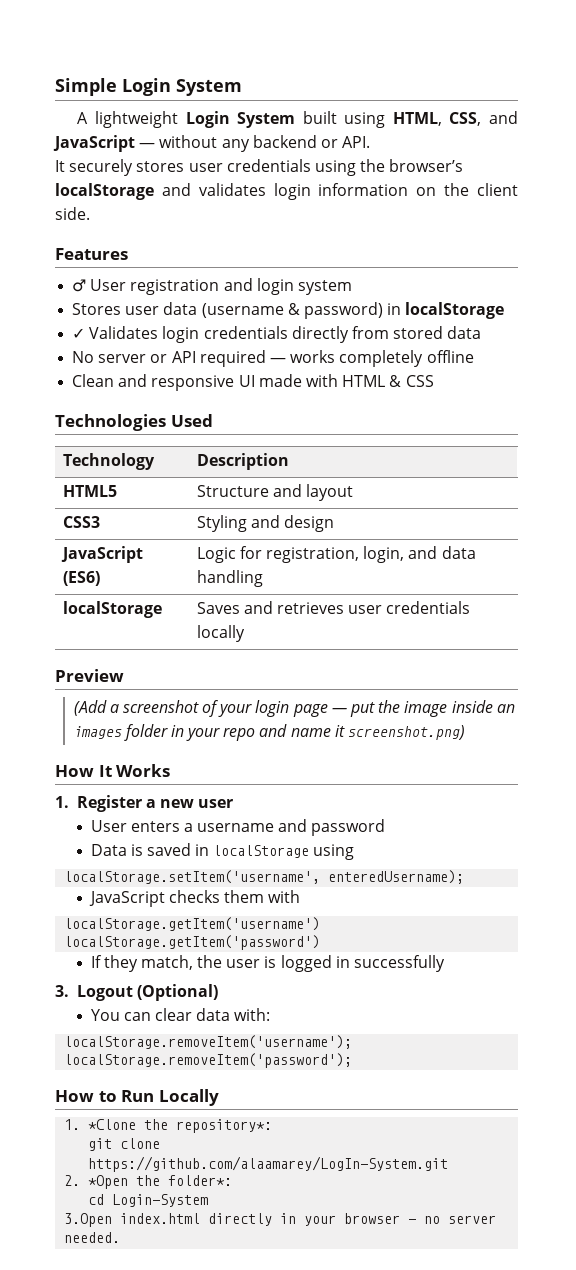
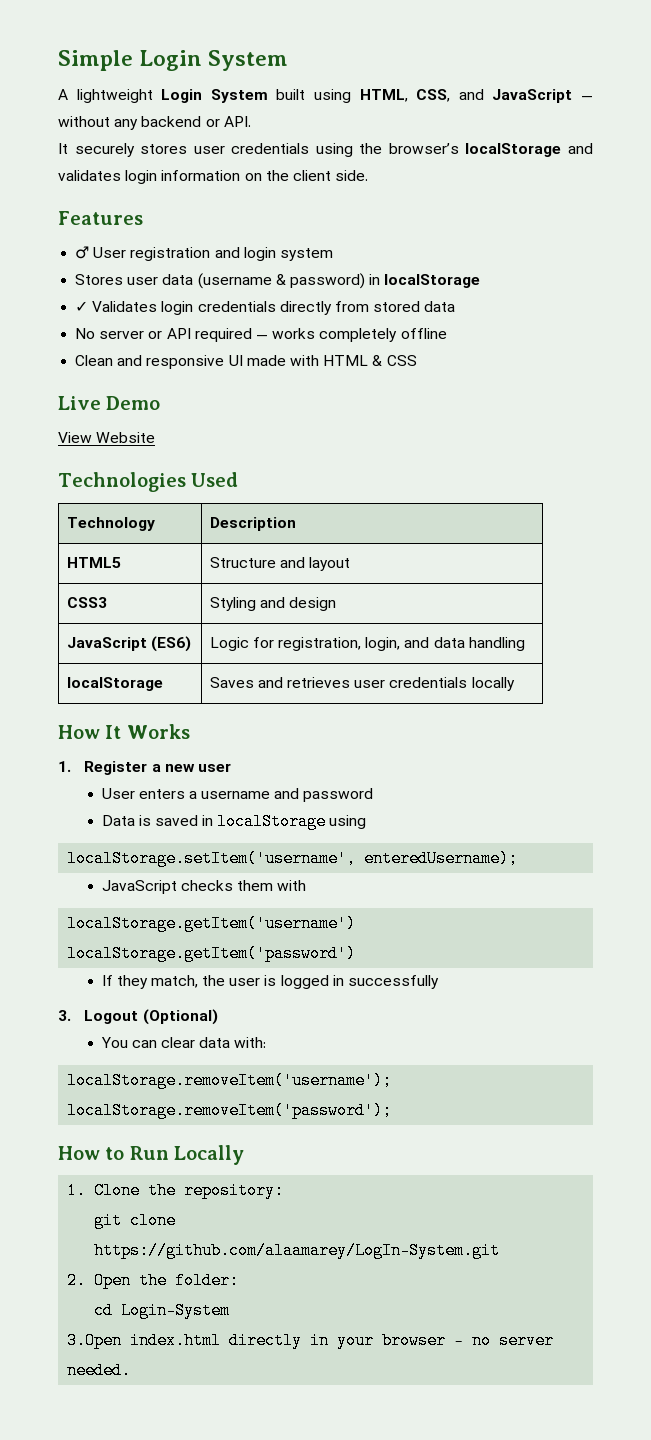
(434, 381) none -> [58,396,161,410] [58,432,156,443] // Live Demo // View Website
[55,669,124,682] [73,700,515,717] [73,724,465,741] // Preview // (Add a screenshot of your login page — put the image inside an images folder in your repo and name it screenshot.png) -> (515, 684) none
[88,1119,273,1133] *Clone the repository*: -> [94,1182,285,1199] Clone the repository:
[88,1175,233,1189] *Open the folder*: -> [94,1272,240,1289] Open the folder:

